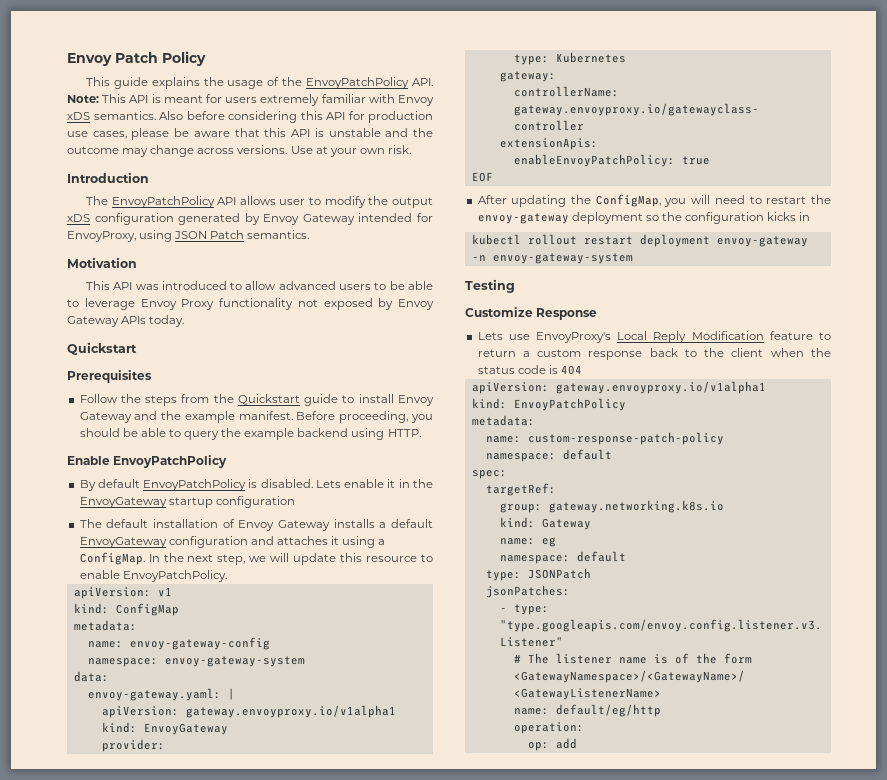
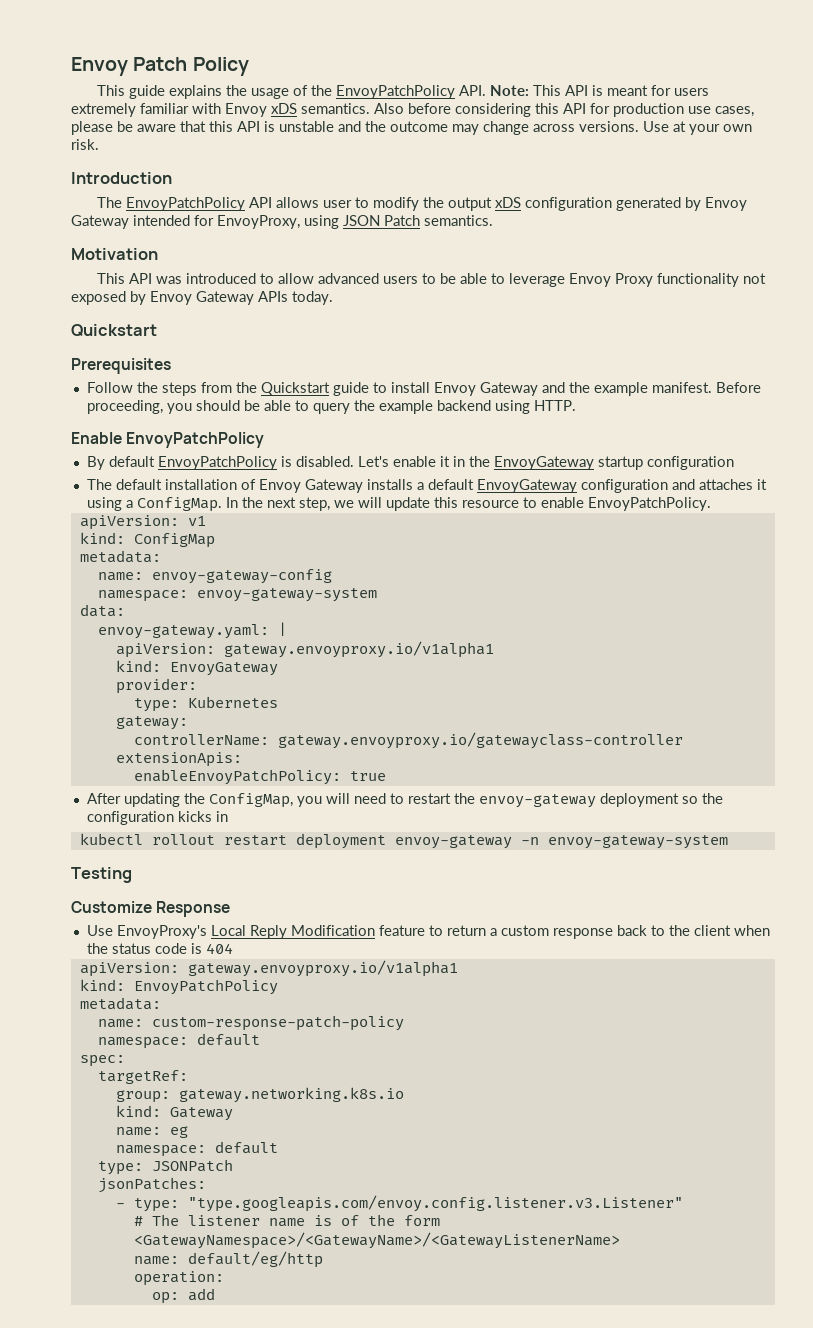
[315,480,341,488] Lets -> [357,456,389,467] Let's
[471,172,493,182] // EOF -> (386, 776) none
[477,332,530,340] Lets use -> [86,925,113,936] Use

